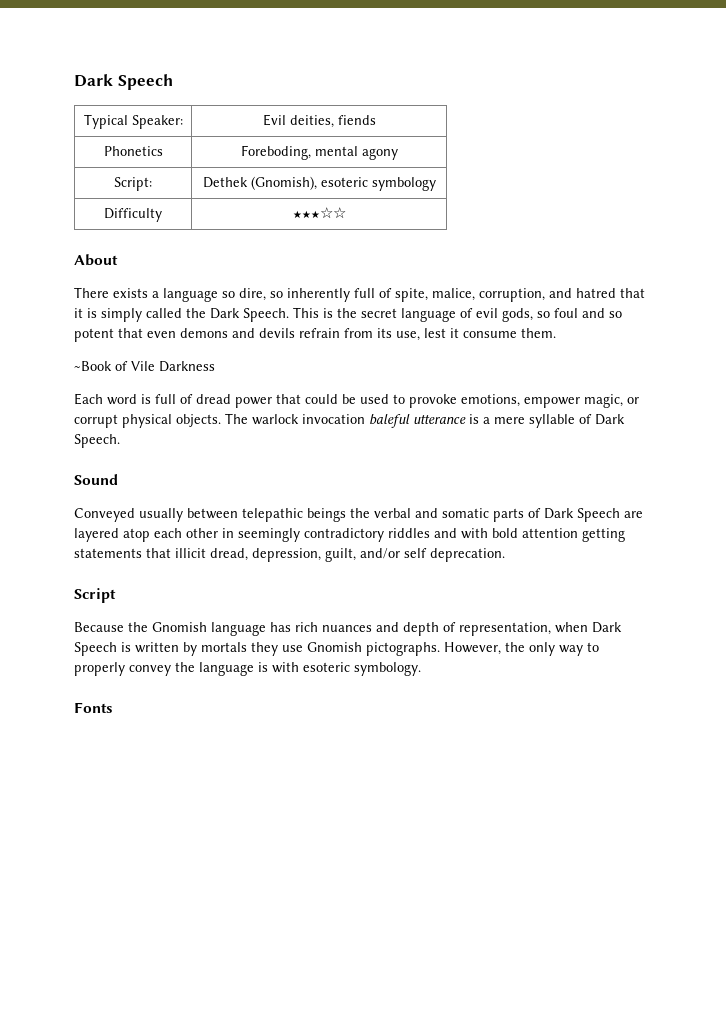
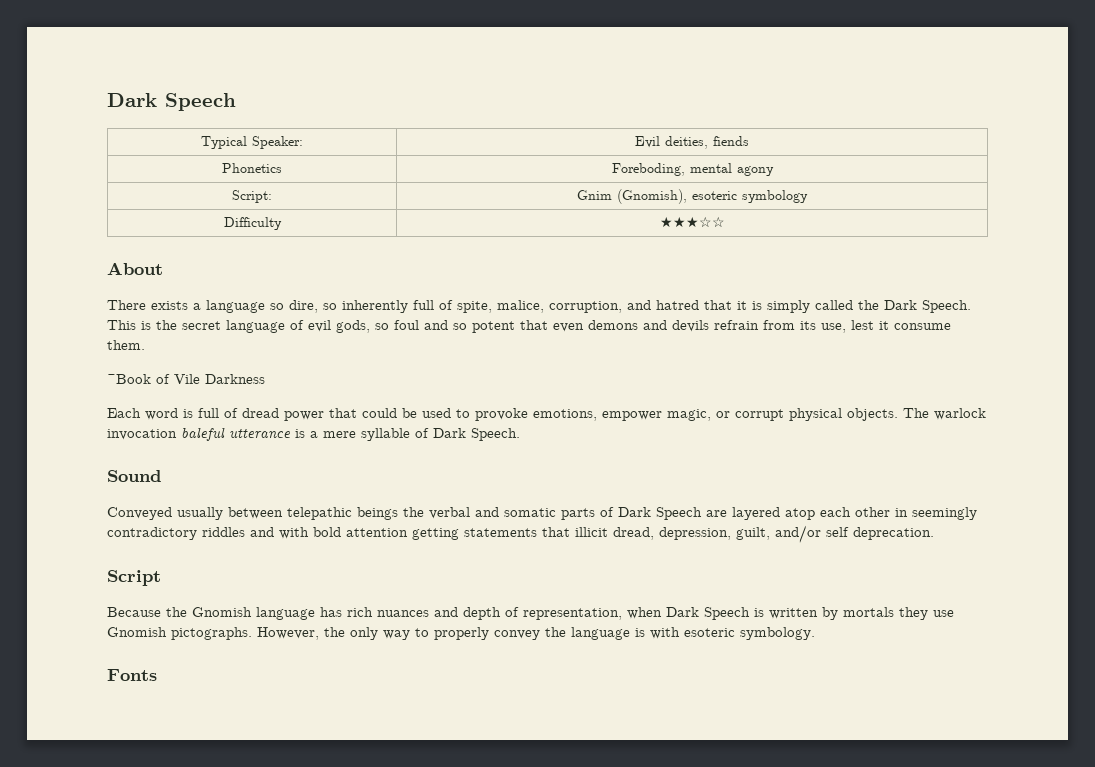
[202,177,248,188] Dethek -> [577,190,612,200] Gnim

